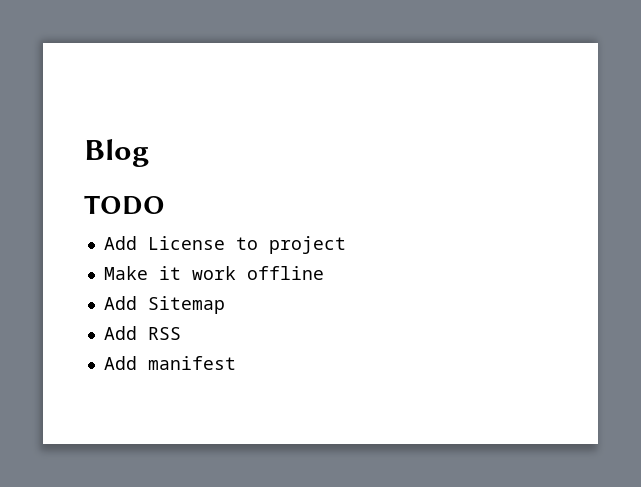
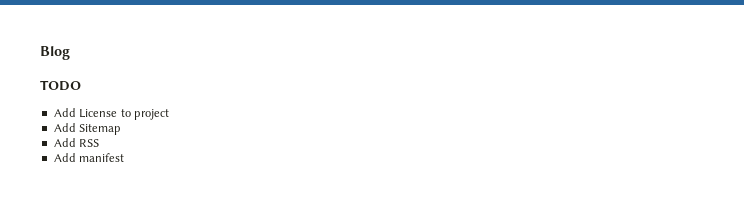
[103,266,324,280] // Make it work offline -> (169, 114) none

